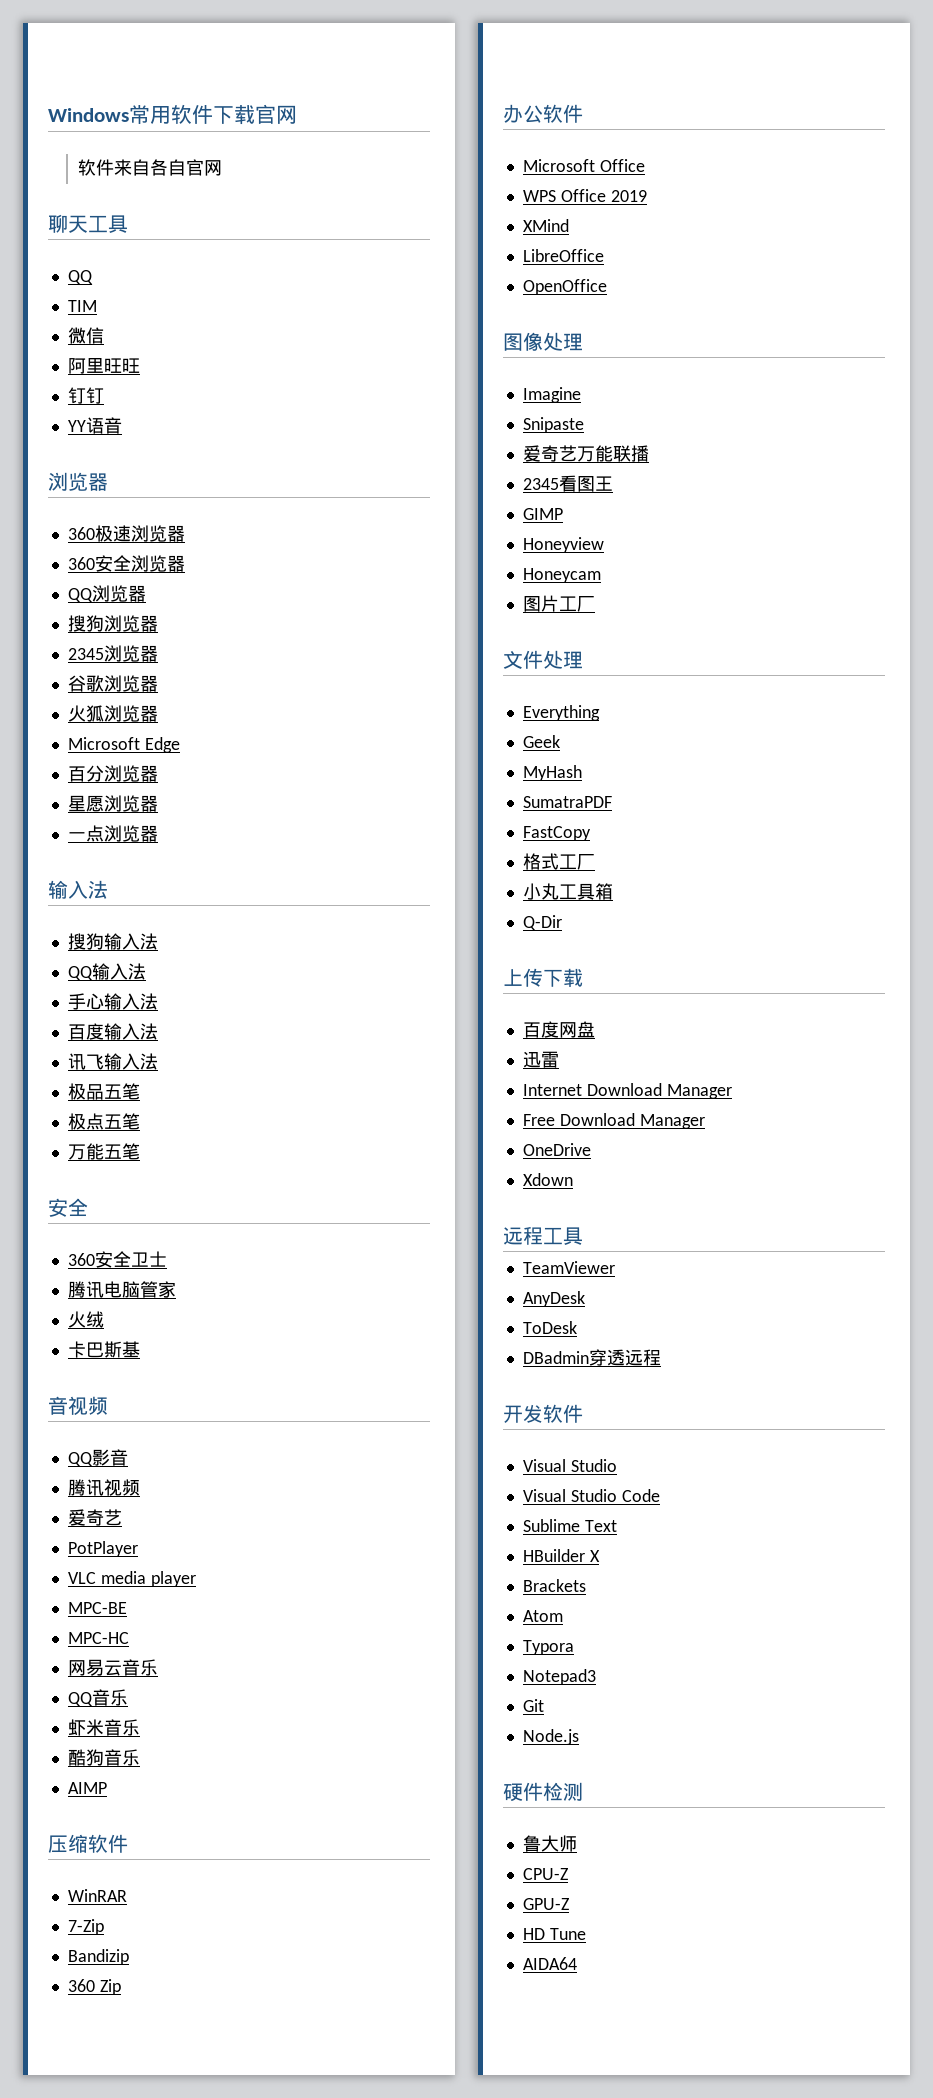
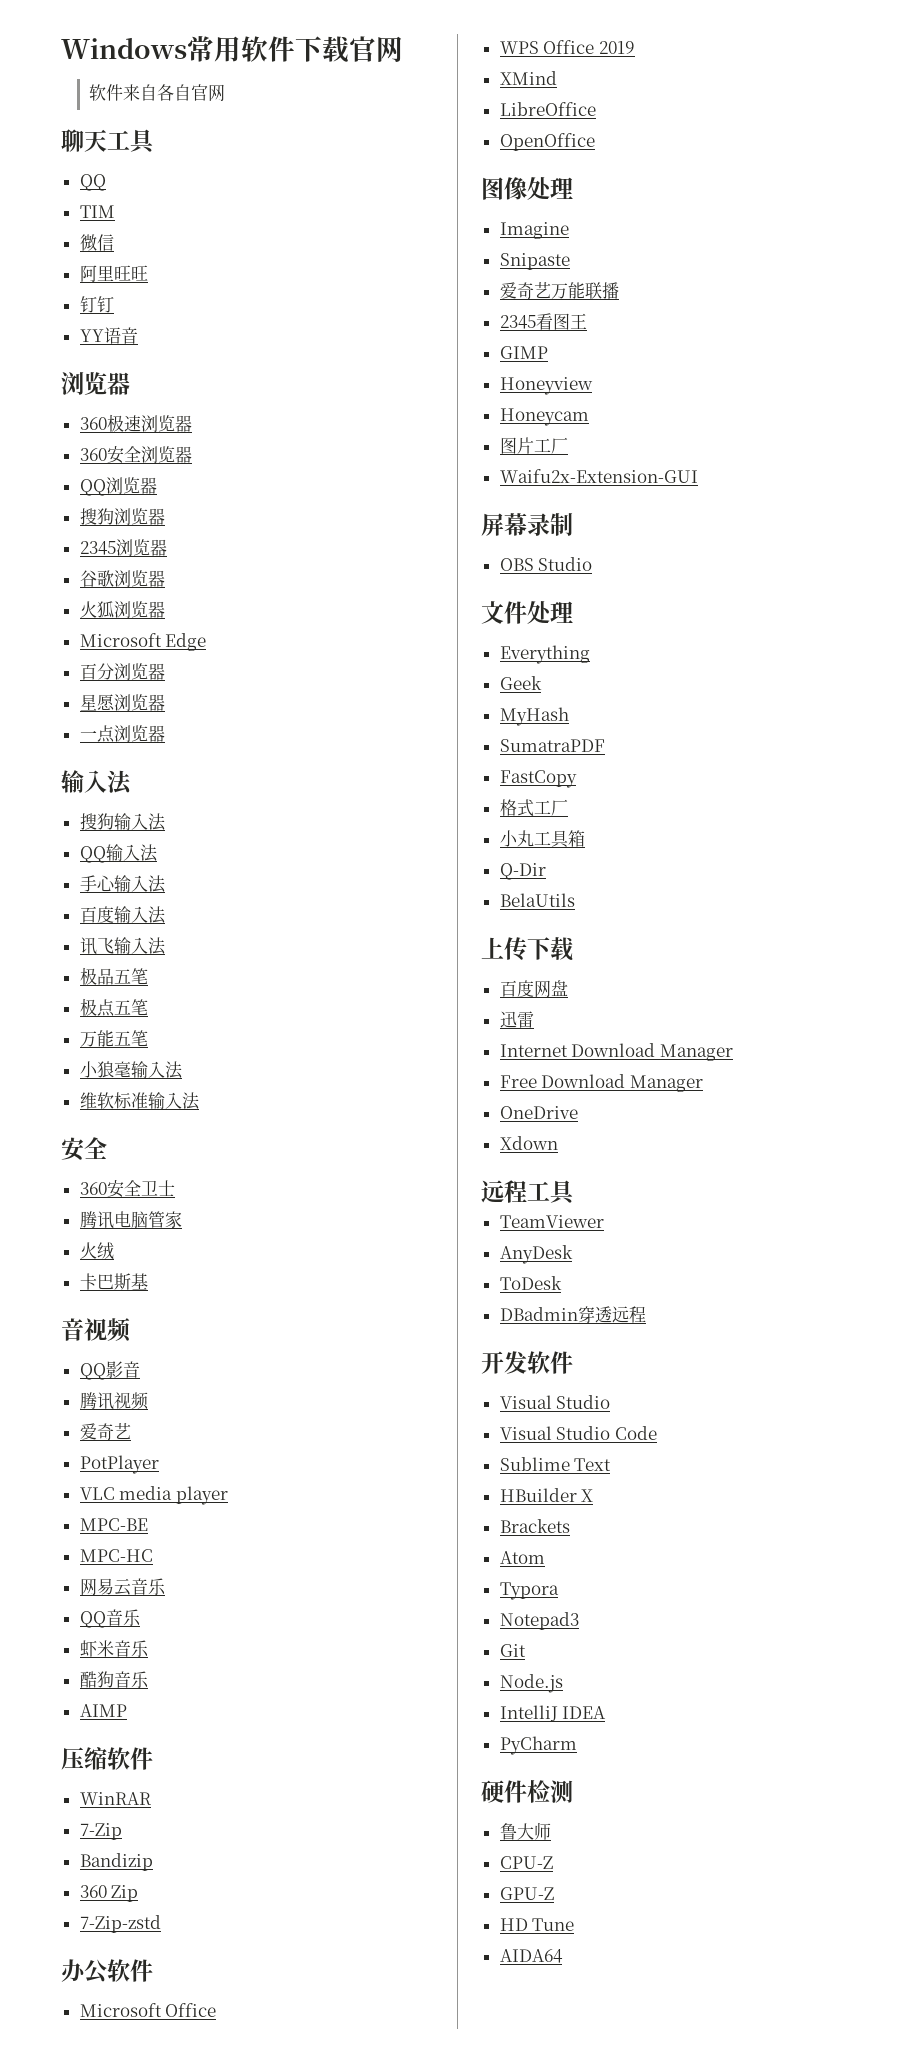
(140, 1151) none -> [79,1061,183,1079] [79,1092,200,1110] // 小狼毫输入法 // 维软标准输入法
(121, 1987) none -> [79,1915,161,1933] // 7-Zip-zstd
(595, 604) none -> [499,469,698,483] [481,513,573,536] [499,557,593,571] // Waifu2x-Extension-GUI // 屏幕录制 // OBS Studio
(562, 923) none -> [499,893,575,907] // BelaUtils
(579, 1737) none -> [499,1705,607,1722] [499,1736,577,1755] // IntelliJ IDEA // PyCharm

